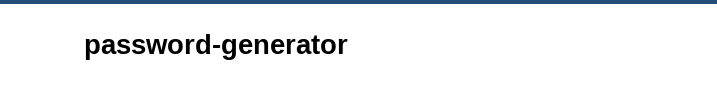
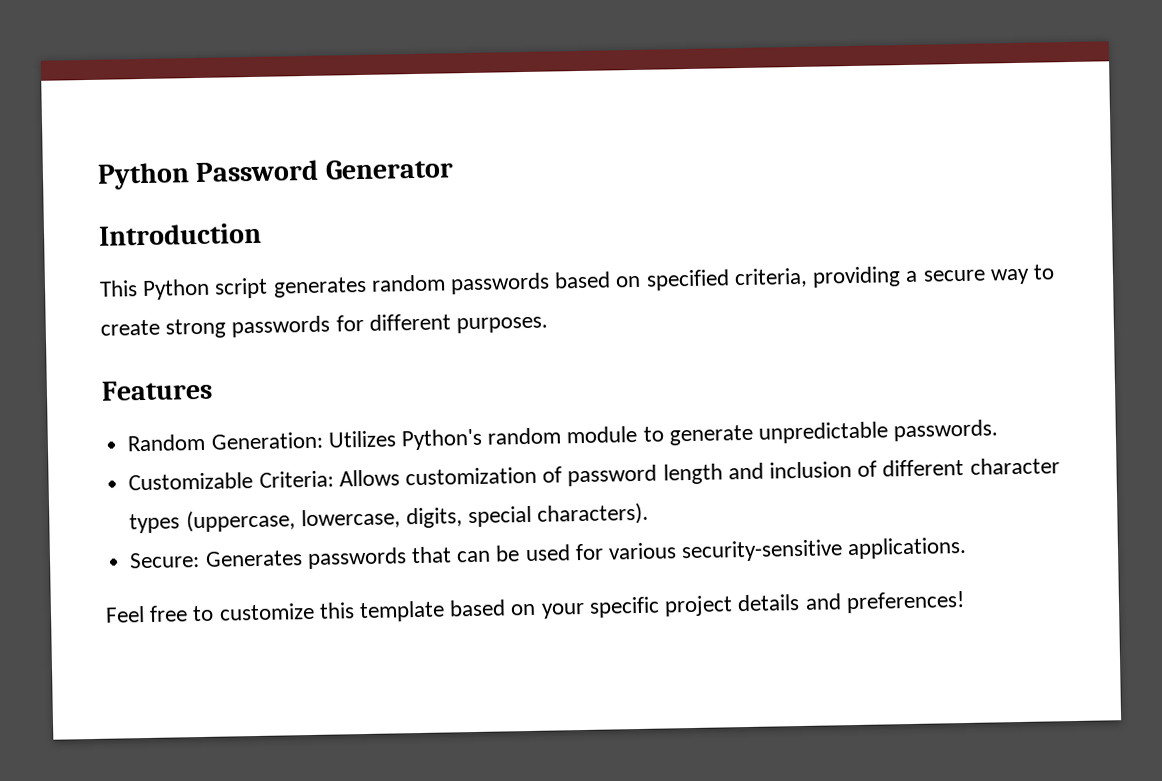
[84,34,348,60] password-generator -> [97,158,454,190] [98,222,262,246] [99,264,1055,301] [100,313,549,339] [101,379,213,401] [127,419,999,452] [128,457,1060,491] [129,502,650,534] [129,536,968,570] [105,591,965,623] Python Password Generator // Introduction // This Python script generates random passwords based on specified criteria, providing a secure way to create strong passwords for different purposes. // Features // Random Generation: Utilizes Python's random module to generate unpredictable passwords. // Customizable Criteria: Allows customization of password length and inclusion of different character types (uppercase, lowercase, digits, special characters). // Secure: Generates passwords that can be used for various security-sensitive applications. // Feel free to customize this template based on your specific project details and preferences!

